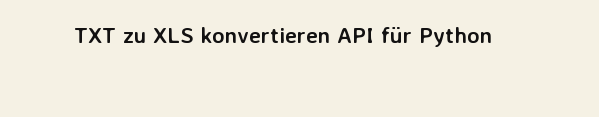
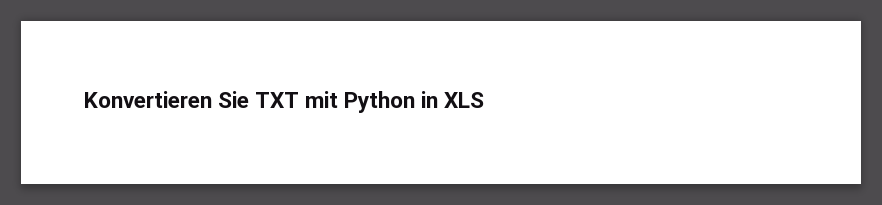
[74,27,492,47] TXT zu XLS konvertieren API für Python -> [84,91,485,113] Konvertieren Sie TXT mit Python in XLS

